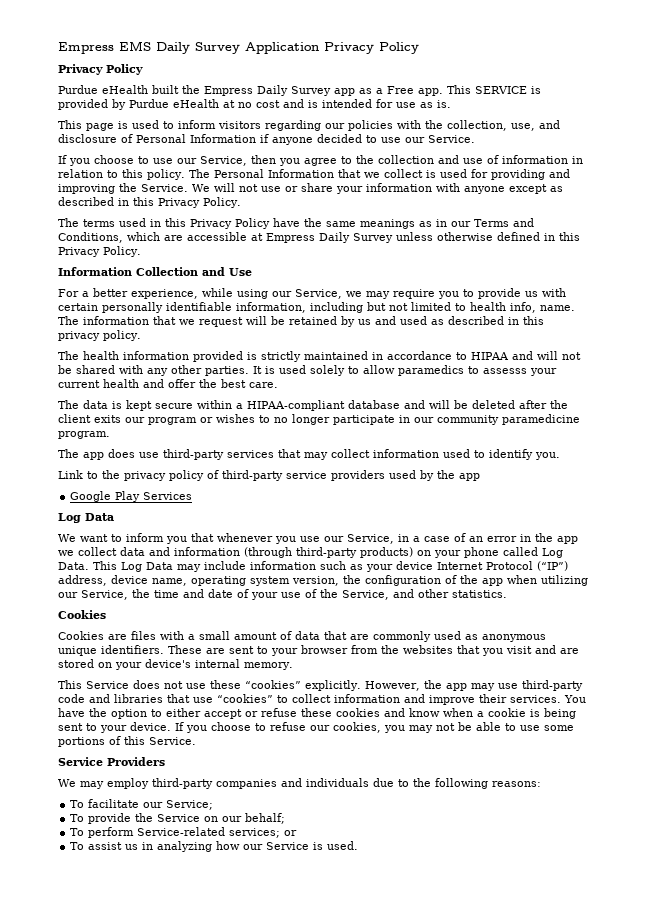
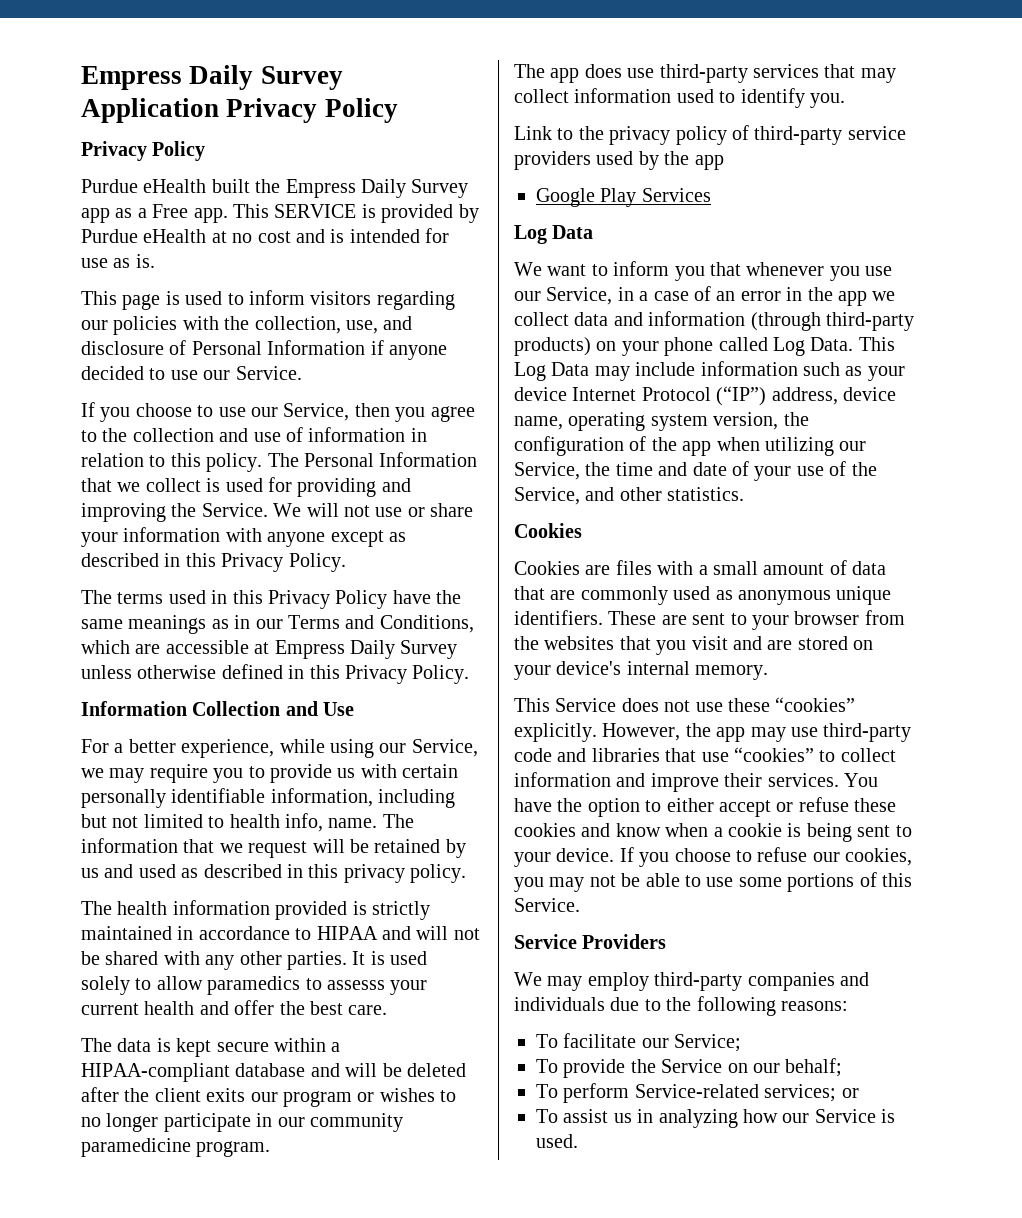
[58,41,151,54] Empress EMS -> [81,66,182,90] Empress

